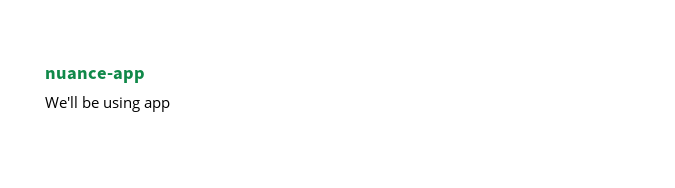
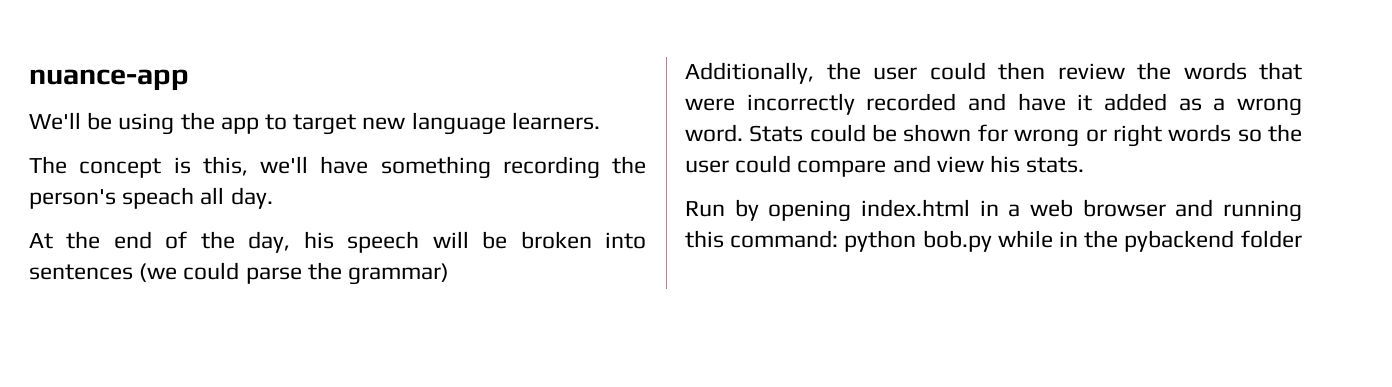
[144,100,171,112] app -> [180,112,600,135] [29,156,646,179] [29,187,273,209] [29,231,646,253] [29,262,450,285] [685,62,1302,84] [685,93,1302,116] [685,124,1302,147] [685,155,1085,177] [685,199,1302,222] [685,230,1302,252] the app to target new language learners. // The concept is this, we'll have something recording the person's speach all day. // At the end of the day, his speech will be broken into sentences (we could parse the grammar) // Additionally, the user could then review the words that were incorrectly recorded and have it added as a wrong word. Stats could be shown for wrong or right words so the user could compare and view his stats. // Run by opening index.html in a web browser and running this command: python bob.py while in the pybackend folder

